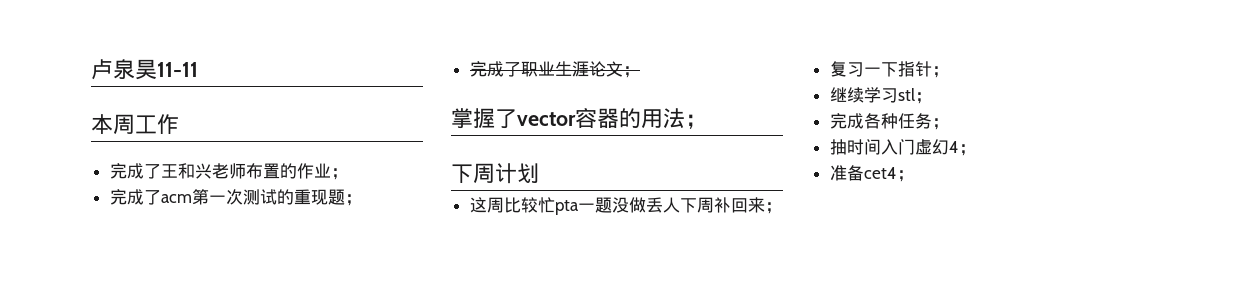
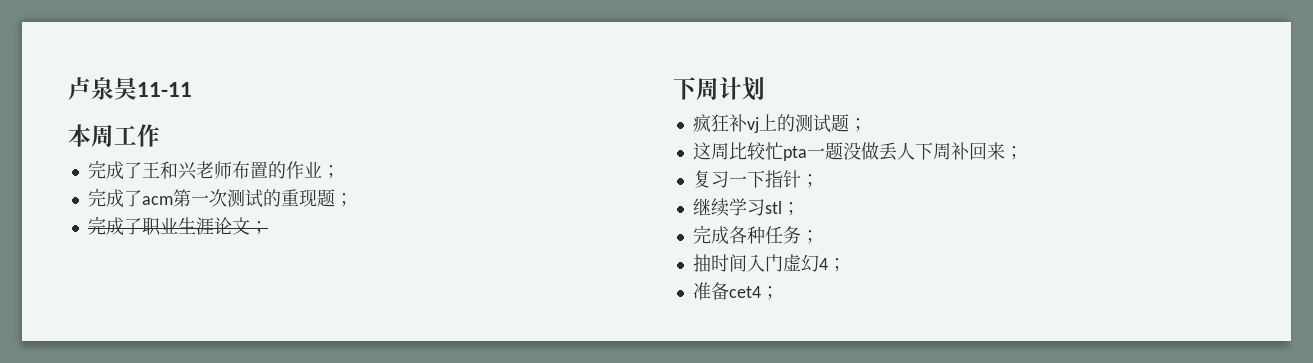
[451,108,707,129] [451,163,539,184] 掌握了vector容器的用法； // 下周计划 -> [673,77,765,101] [692,114,867,133] 下周计划 // 疯狂补vj上的测试题；

